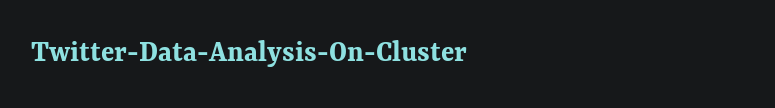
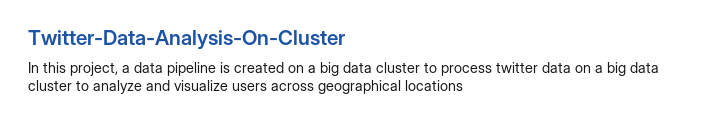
(467, 53) none -> [28,62,659,76] [28,80,463,94] // In this project, a data pipeline is created on a big data cluster to process twitter data on a big data cluster to analyze and visualize users across geographical locations

